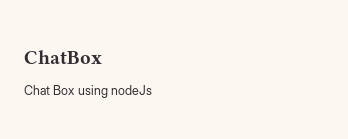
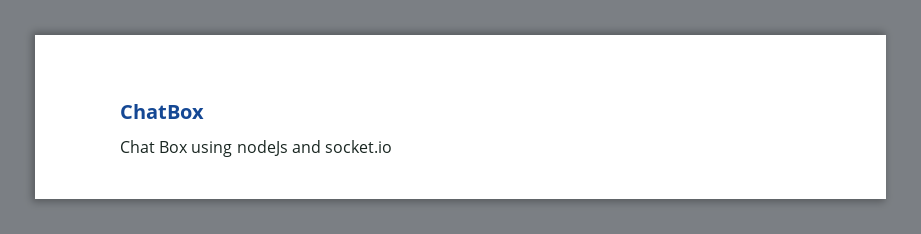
(153, 90) none -> [291,140,392,153] and socket.io

